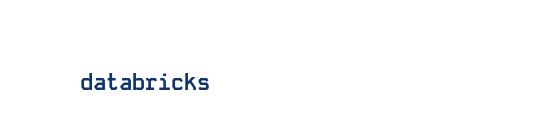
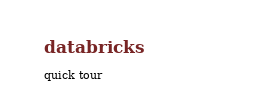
(210, 81) none -> [44,70,103,81] // quick tour

